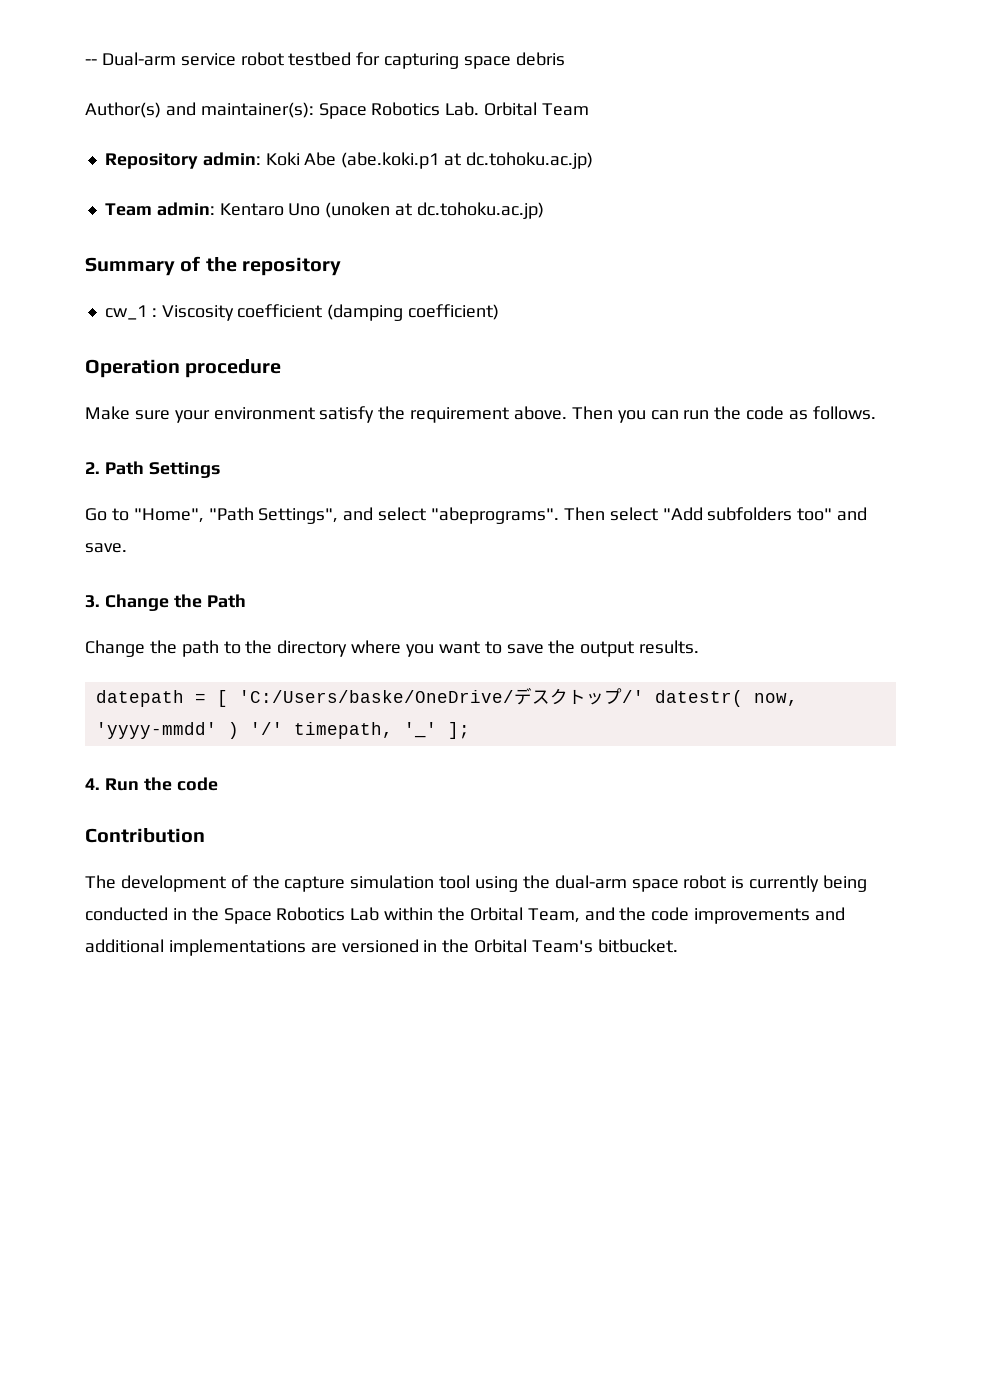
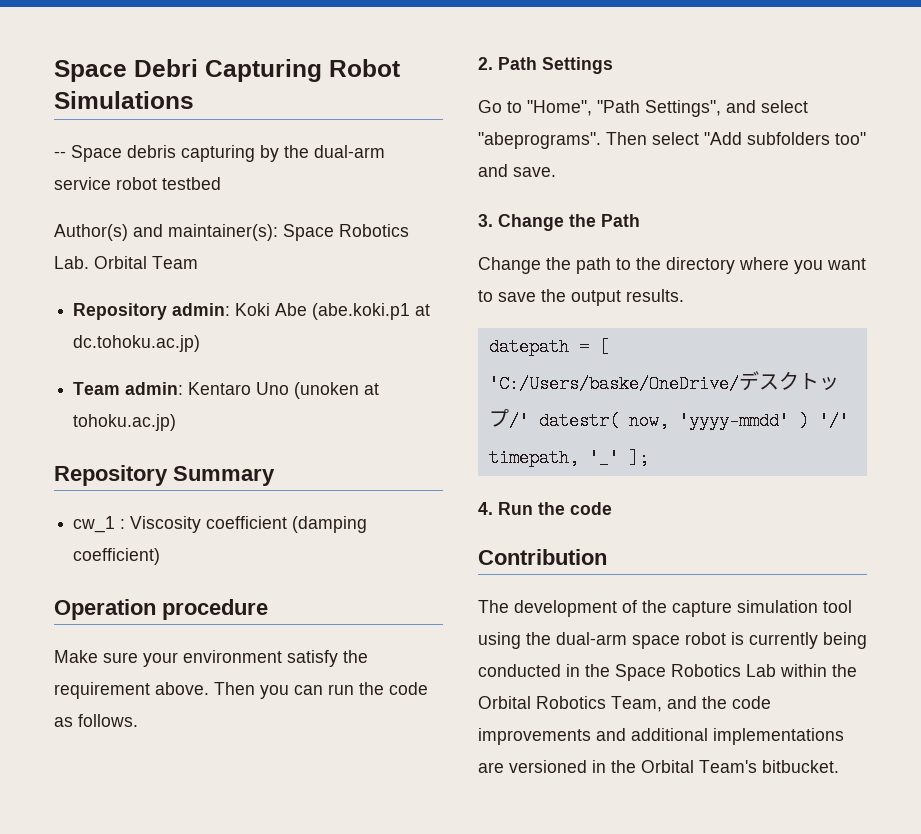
[85,52,176,66] -- Dual-arm -> [54,59,400,82] [54,91,194,109] [54,145,385,162] Space Debri Capturing Robot Simulations // -- Space debris capturing by the dual-arm
[356,52,565,69] for capturing space debris -> (221, 183) none
[416,202,544,219] dc.tohoku.ac.jp) // -> [73,414,177,431] [54,465,168,486] tohoku.ac.jp) // Repository
[180,256,342,276] of the repository -> (275, 476) none
(523, 914) none -> [536,696,606,709] Robotics

